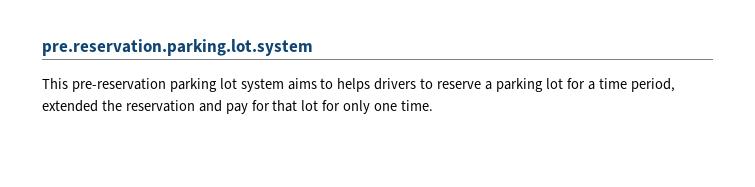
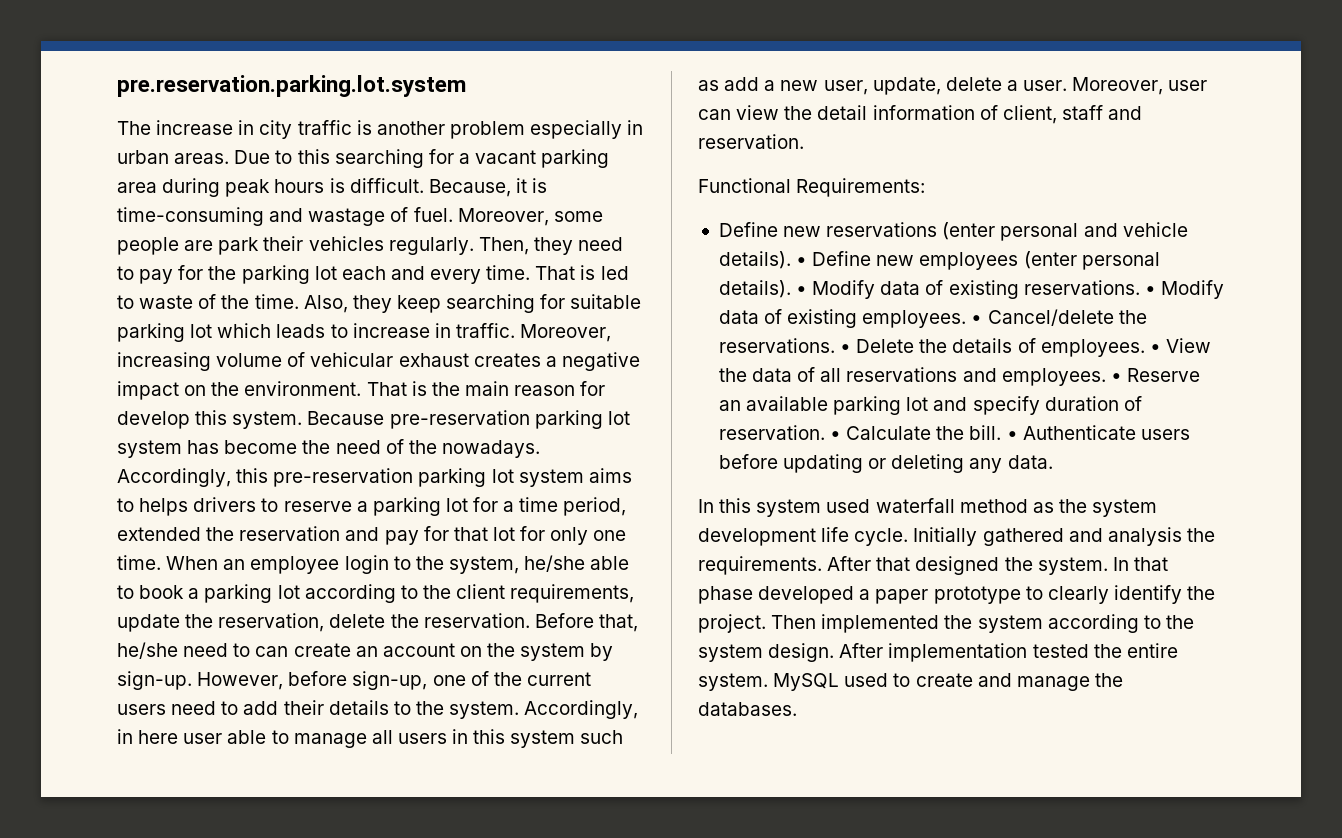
[42,78,68,89] This -> [117,120,644,139] [117,149,610,168] [117,178,548,197] [117,207,603,226] [117,236,624,255] [117,265,629,284] [117,294,642,313] [117,323,612,342] [117,352,640,371] [117,381,606,400] [117,410,630,429] [117,439,540,458] [117,468,269,487] The increase in city traffic is another problem especially in urban areas. Due to this searching for a vacant parking area during peak hours is difficult. Because, it is time-consuming and wastage of fuel. Moreover, some people are park their vehicles regularly. Then, they need to pay for the parking lot each and every time. That is led to waste of the time. Also, they keep searching for suitable parking lot which leads to increase in traffic. Moreover, increasing volume of vehicular exhaust creates a negative impact on the environment. That is the main reason for develop this system. Because pre-reservation parking lot system has become the need of the nowadays. Accordingly, this
(434, 105) none -> [166,555,630,574] [117,584,635,603] [117,613,638,632] [117,642,614,661] [117,671,591,690] [117,700,639,719] [117,729,624,748] [698,77,1208,95] [698,105,1143,124] [698,134,804,149] [698,178,926,197] [718,222,1188,241] [718,251,1160,270] [718,280,1224,299] [718,309,1147,328] [718,338,1211,357] [718,367,1200,386] [718,396,1142,415] [718,425,1190,440] [718,454,1053,473] [698,498,1158,517] [698,527,1215,546] [698,556,1168,575] [698,585,1216,604] [698,614,1194,633] [698,643,1178,662] [698,673,1123,691] [698,702,797,716] When an employee login to the system, he/she able to book a parking lot according to the client requirements, update the reservation, delete the reservation. Before that, he/she need to can create an account on the system by sign-up. However, before sign-up, one of the current users need to add their details to the system. Accordingly, in here user able to manage all users in this system such as add a new user, update, delete a user. Moreover, user can view the detail information of client, staff and reservation. // Functional Requirements: // Define new reservations (enter personal and vehicle details). • Define new employees (enter personal details). • Modify data of existing reservations. • Modify data of existing employees. • Cancel/delete the reservations. • Delete the details of employees. • View the data of all reservations and employees. • Reserve an available parking lot and specify duration of reservation. • Calculate the bill. • Authenticate users before updating or deleting any data. // In this system used waterfall method as the system development life cycle. Initially gathered and analysis the requirements. After that designed the system. In that phase developed a paper prototype to clearly identify the project. Then implemented the system according to the system design. After implementation tested the entire system. MySQL used to create and manage the databases.

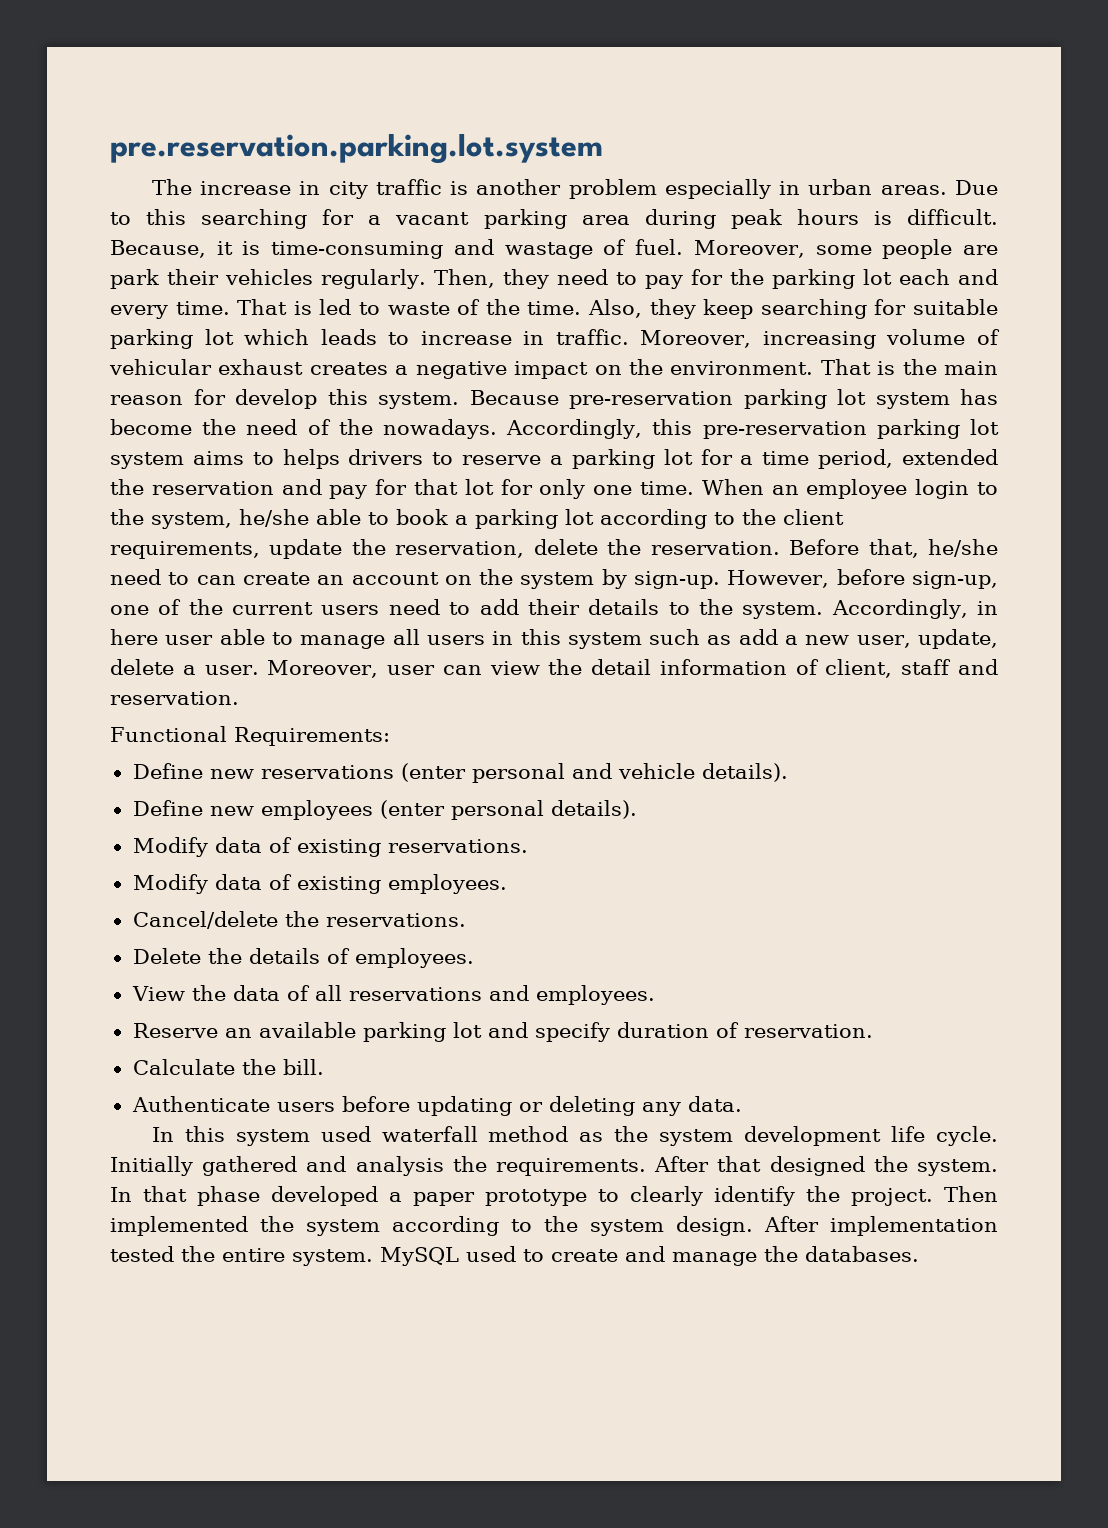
[796,257,808,266] • -> (788, 772) //
[796,286,808,295] • -> (637, 809) //
[1144,286,1156,295] • -> (528, 846) //
[971,315,983,324] • -> (507, 884) //
[840,344,852,353] • -> (466, 920) //
[1149,344,1161,353] • -> (474, 958) //
[1110,373,1122,382] • -> (655, 995) //
[830,431,842,440] • -> (873, 1031) //
[1006,431,1018,440] • -> (324, 1067) //

